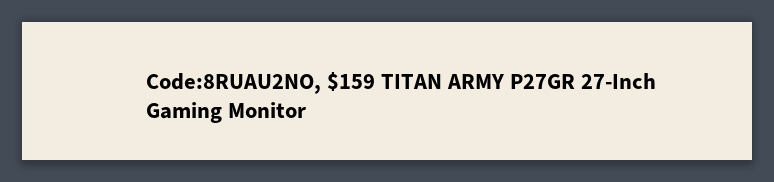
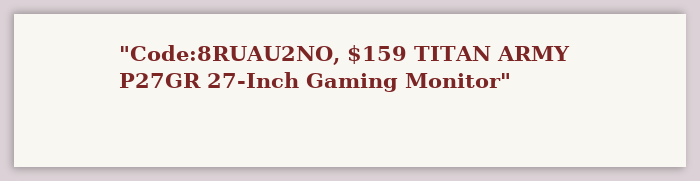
[146,73,321,94] Code:8RUAU2NO, -> [119,45,340,65] "Code:8RUAU2NO,
[228,102,307,118] Monitor -> [405,73,511,88] Monitor"

